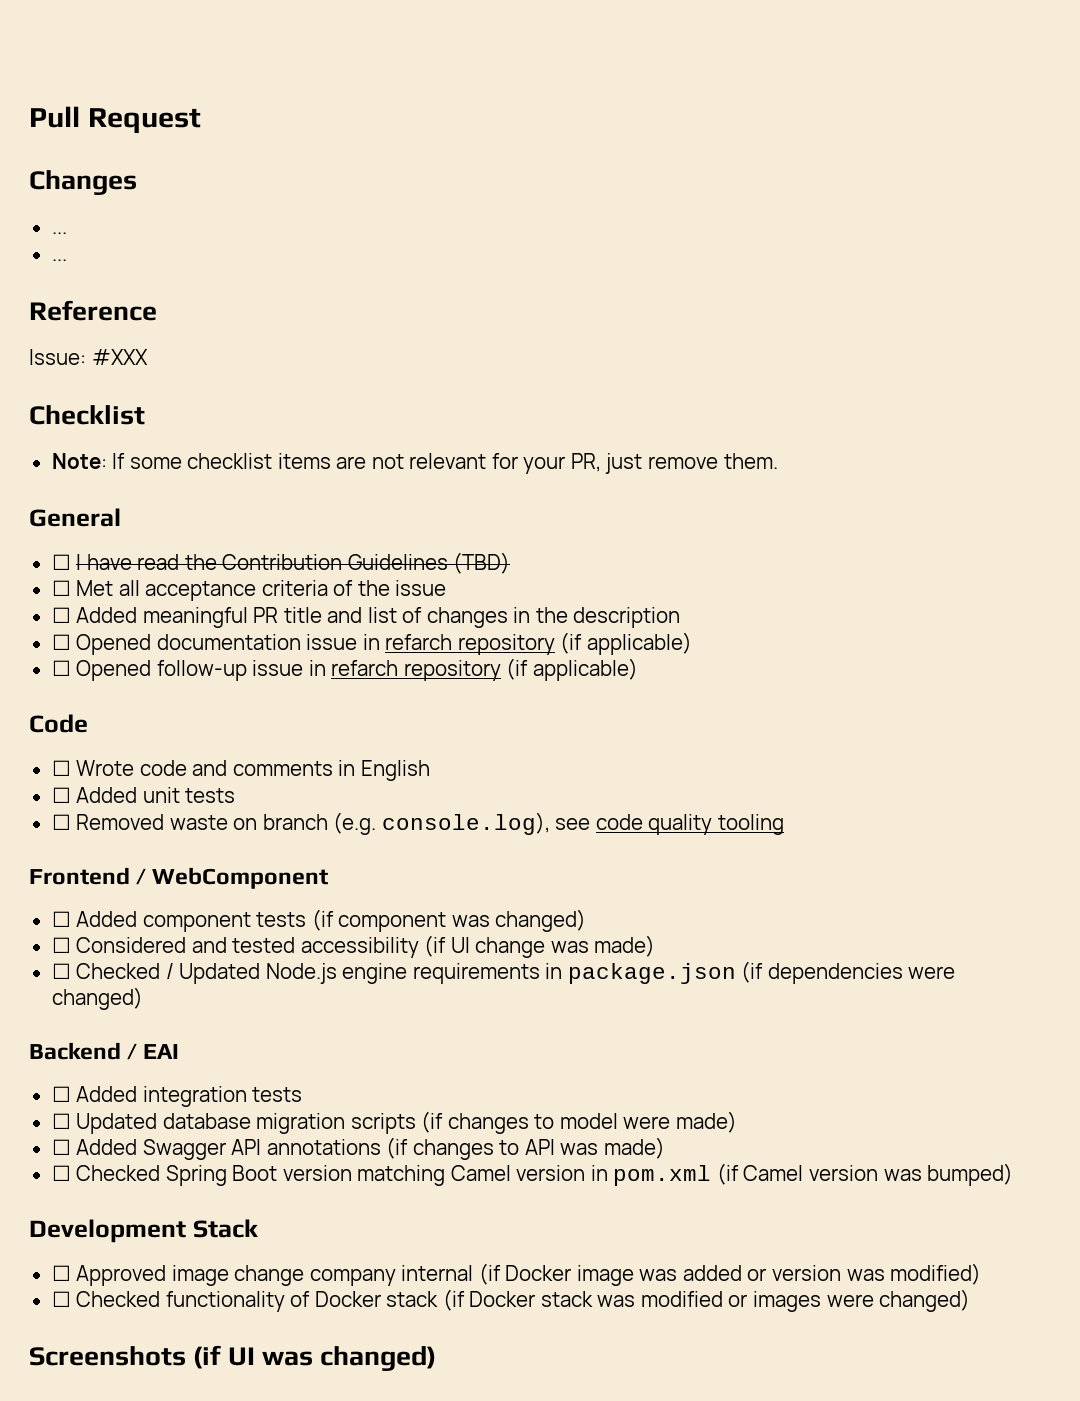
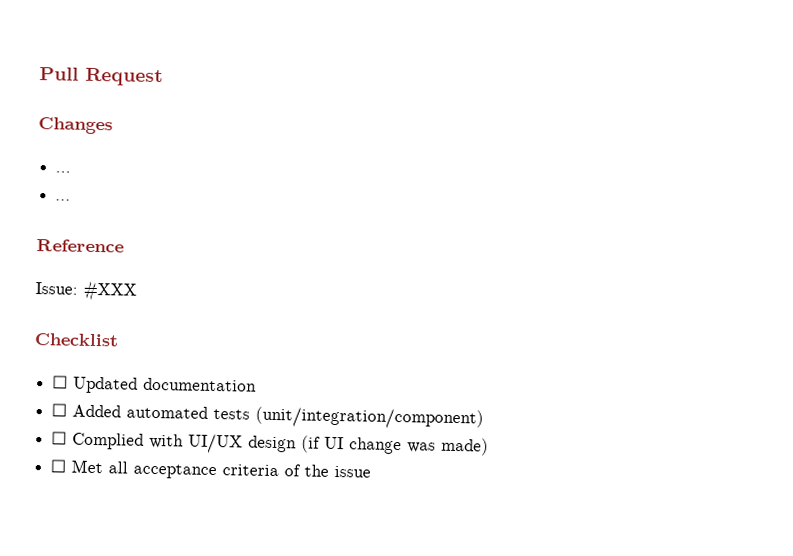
[51,453,778,474] [29,508,121,527] [51,552,511,574] Note: If some checklist items are not relevant for your PR, just remove them. // General // ☐ I have read the Contribution Guidelines (TBD) -> [52,375,258,394] [51,403,485,430] [51,431,490,456] ☐ Updated documentation // ☐ Added automated tests (unit/integration/component) // ☐ Complied with UI/UX design (if UI change was made)
[51,607,681,628] [51,632,692,655] [51,658,638,681] [29,714,88,733] [51,760,430,781] [51,787,236,803] [51,812,784,835] [29,867,329,889] [51,909,587,932] [51,935,656,958] [51,961,956,984] [51,987,143,1010] [29,1042,180,1060] [51,1086,303,1107] [51,1111,737,1134] [51,1137,665,1160] [51,1163,1014,1186] [29,1219,258,1243] [51,1263,982,1286] [51,1289,971,1312] [29,1345,437,1371] // ☐ Added meaningful PR title and list of changes in the description // ☐ Opened documentation issue in refarch repository (if applicable) // ☐ Opened follow-up issue in refarch repository (if applicable) // Code // ☐ Wrote code and comments in English // ☐ Added unit tests // ☐ Removed waste on branch (e.g. console.log), see code quality tooling // Frontend / WebComponent // ☐ Added component tests (if component was changed) // ☐ Considered and tested accessibility (if UI change was made) // ☐ Checked / Updated Node.js engine requirements in package.json (if dependencies were changed) // Backend / EAI // ☐ Added integration tests // ☐ Updated database migration scripts (if changes to model were made) // ☐ Added Swagger API annotations (if changes to API was made) // ☐ Checked Spring Boot version matching Camel version in pom.xml (if Camel version was bumped) // Development Stack // ☐ Approved image change company internal (if Docker image was added or version was modified) // ☐ Checked functionality of Docker stack (if Docker stack was modified or images were changed) // Screenshots (if UI was changed) -> (372, 472) none

